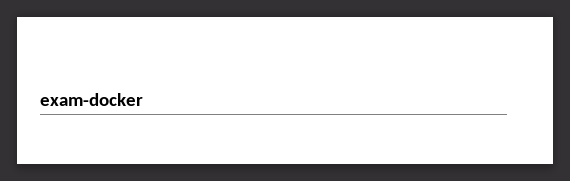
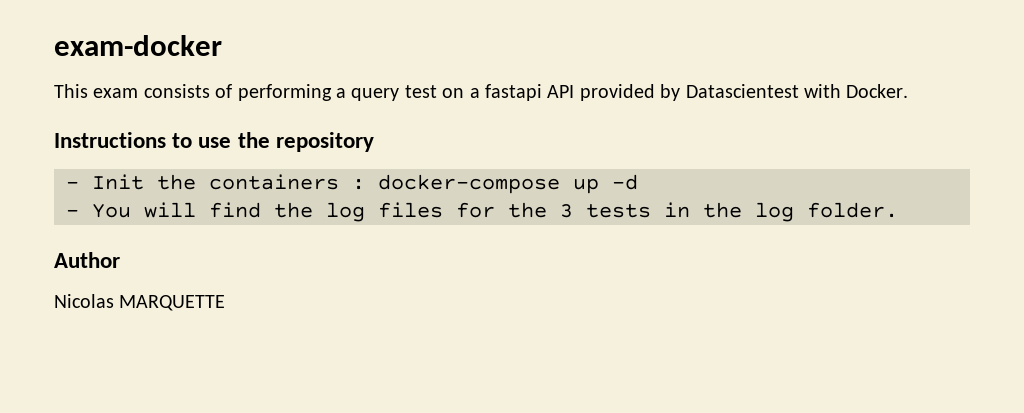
(143, 99) none -> [54,84,909,101] [54,132,374,152] [66,174,638,194] [66,202,898,222] [54,252,120,268] [54,294,226,311] // This exam consists of performing a query test on a fastapi API provided by Datascientest with Docker. // Instructions to use the repository // - Init the containers : docker-compose up -d // - You will find the log files for the 3 tests in the log folder. // Author // Nicolas MARQUETTE

